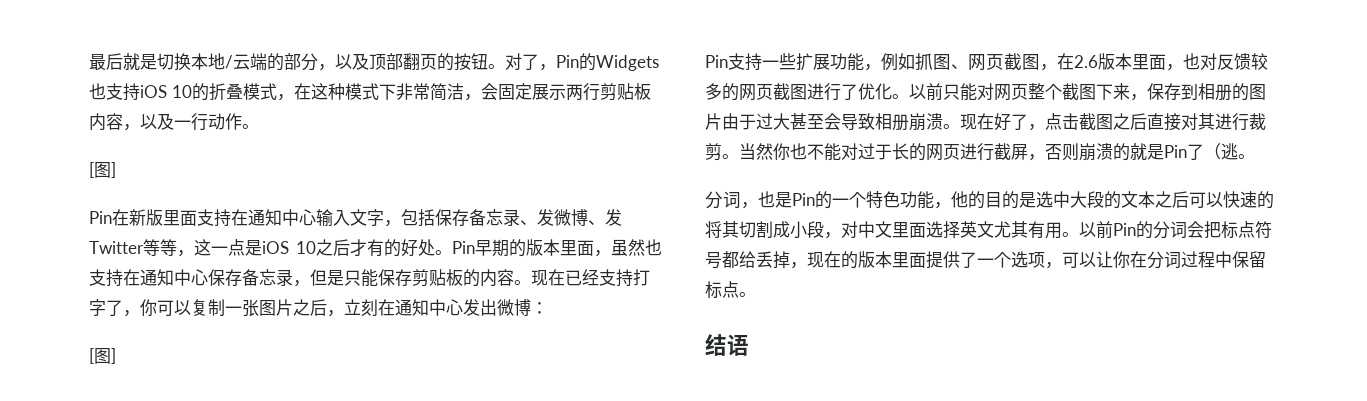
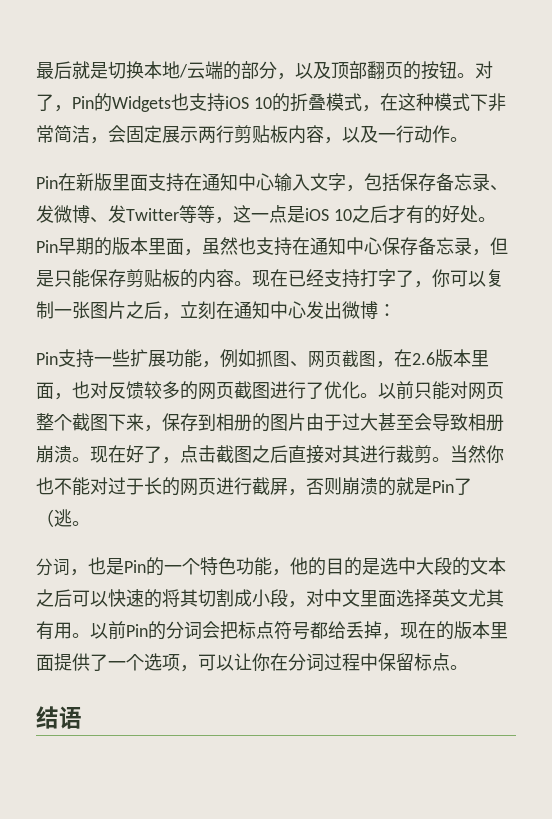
[89,162,116,178] // [图] -> (468, 139) none
[89,348,116,364] // [图] -> (396, 310) none

